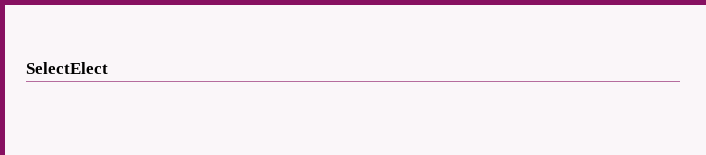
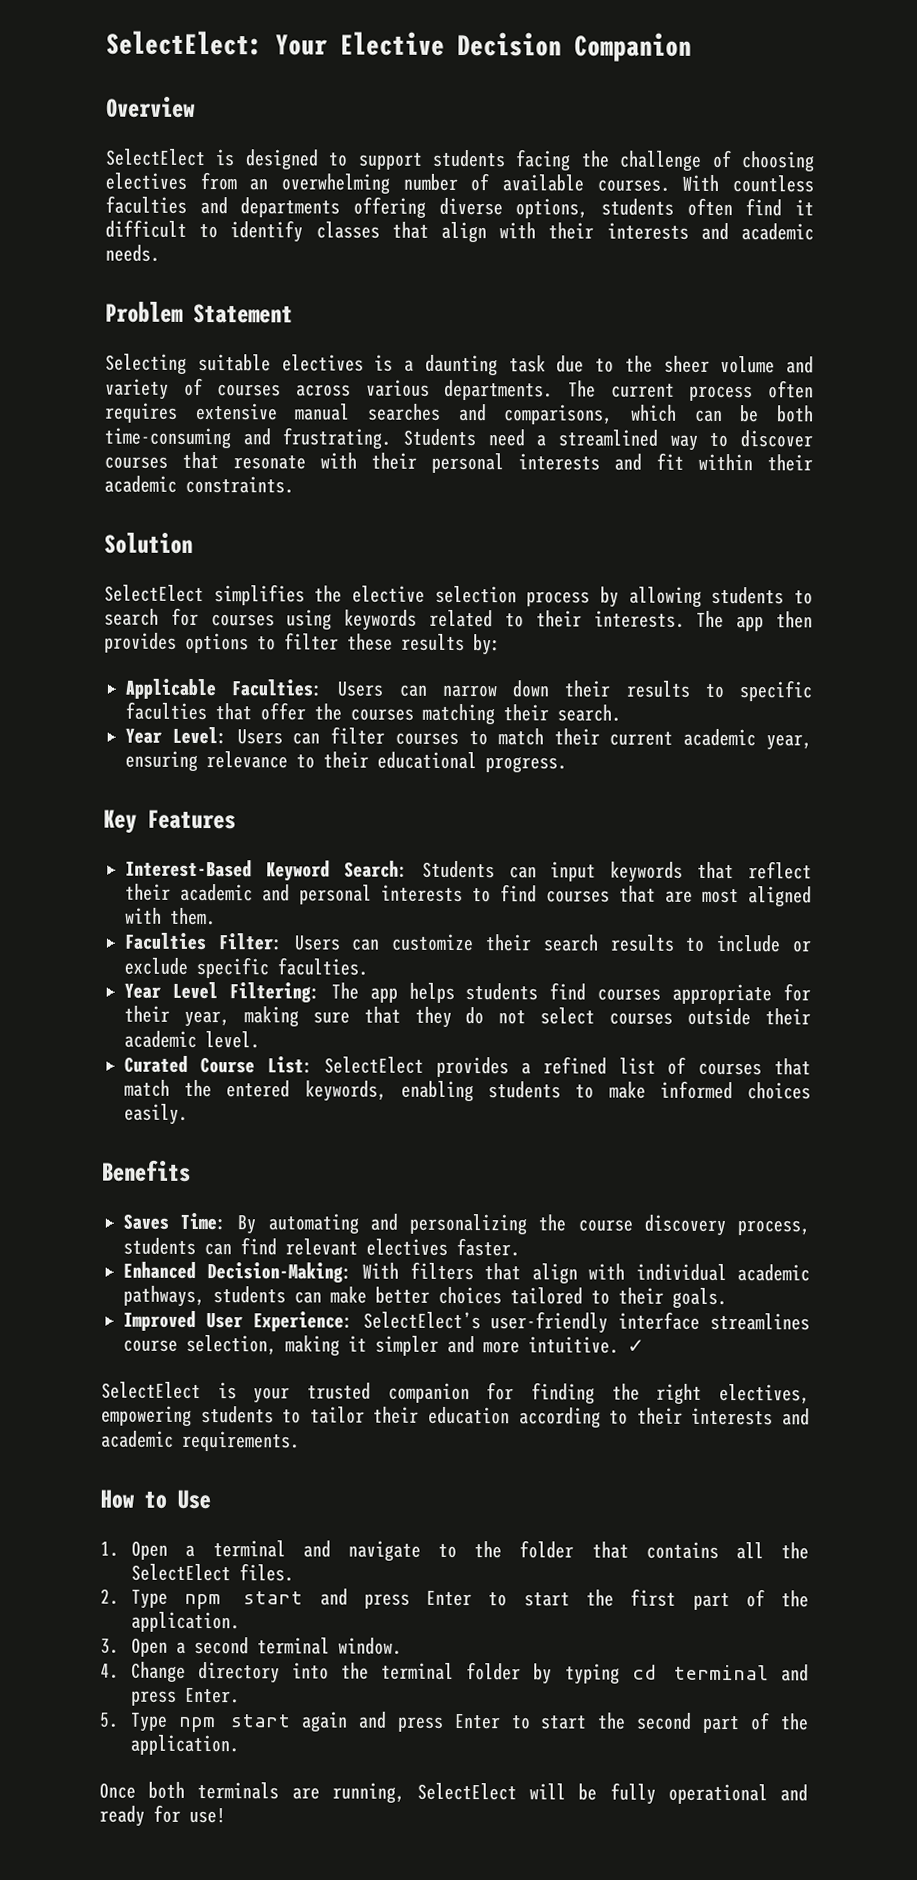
[26,62,108,74] SelectElect -> [106,30,692,62] [106,96,196,118] [105,148,815,173] [105,172,814,195] [105,195,814,219] [105,219,814,244] [105,244,160,262] [105,301,293,324] [105,353,814,377] [105,377,814,402] [104,402,814,425] [104,427,813,451] [104,451,813,474] [104,475,294,494] [104,532,193,554] [104,584,813,608] [104,607,814,632] [104,632,501,656] [125,678,812,702] [125,701,621,726] [125,726,812,751] [125,750,567,774] [103,809,236,834] [125,859,812,883] [125,883,812,908] [125,907,216,926] [124,932,812,953] [124,956,368,979] [124,981,811,1005] [124,1005,811,1028] [124,1030,260,1049] [124,1055,811,1078] [124,1079,811,1103] [124,1103,188,1125] [102,1159,191,1182] [123,1212,810,1237] [123,1237,520,1257] [123,1261,810,1285] [123,1285,727,1310] [123,1310,810,1334] [123,1334,645,1357] [101,1381,810,1405] [101,1405,811,1429] [101,1430,300,1452] [100,1489,211,1510] [100,1540,810,1562] [131,1563,295,1582] [100,1588,810,1611] [131,1611,241,1633] [100,1636,403,1657] [100,1661,809,1685] [131,1687,241,1706] [99,1711,809,1734] [130,1734,240,1756] [99,1781,808,1805] [99,1804,226,1827] SelectElect: Your Elective Decision Companion // Overview // SelectElect is designed to support students facing the challenge of choosing electives from an overwhelming number of available courses. With countless faculties and departments offering diverse options, students often find it difficult to identify classes that align with their interests and academic needs. // Problem Statement // Selecting suitable electives is a daunting task due to the sheer volume and variety of courses across various departments. The current process often requires extensive manual searches and comparisons, which can be both time-consuming and frustrating. Students need a streamlined way to discover courses that resonate with their personal interests and fit within their academic constraints. // Solution // SelectElect simplifies the elective selection process by allowing students to search for courses using keywords related to their interests. The app then provides options to filter these results by: // Applicable Faculties: Users can narrow down their results to specific faculties that offer the courses matching their search. // Year Level: Users can filter courses to match their current academic year, ensuring relevance to their educational progress. // Key Features // Interest-Based Keyword Search: Students can input keywords that reflect their academic and personal interests to find courses that are most aligned with them. // Faculties Filter: Users can customize their search results to include or exclude specific faculties. // Year Level Filtering: The app helps students find courses appropriate for their year, making sure that they do not select courses outside their academic level. // Curated Course List: SelectElect provides a refined list of courses that match the entered keywords, enabling students to make informed choices easily. // Benefits // Saves Time: By automating and personalizing the course discovery process, students can find relevant electives faster. // Enhanced Decision-Making: With filters that align with individual academic pathways, students can make better choices tailored to their goals. // Improved User Experience: SelectElect’s user-friendly interface streamlines course selection, making it simpler and more intuitive. ✓ // SelectElect is your trusted companion for finding the right electives, empowering students to tailor their education according to their interests and academic requirements. // How to Use // 1. Open a terminal and navigate to the folder that contains all the SelectElect files. // 2. Type npm start and press Enter to start the first part of the application. // 3. Open a second terminal window. // 4. Change directory into the terminal folder by typing cd terminal and press Enter. // 5. Type npm start again and press Enter to start the second part of the application. // Once both terminals are running, SelectElect will be fully operational and ready for use!

